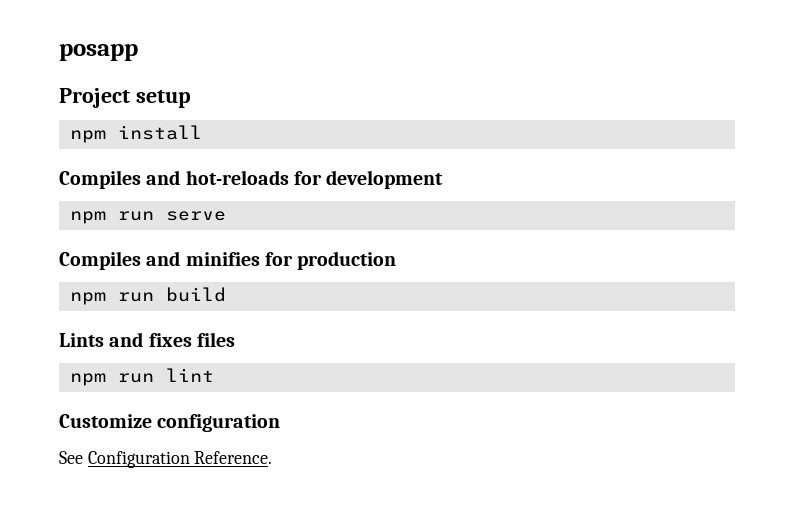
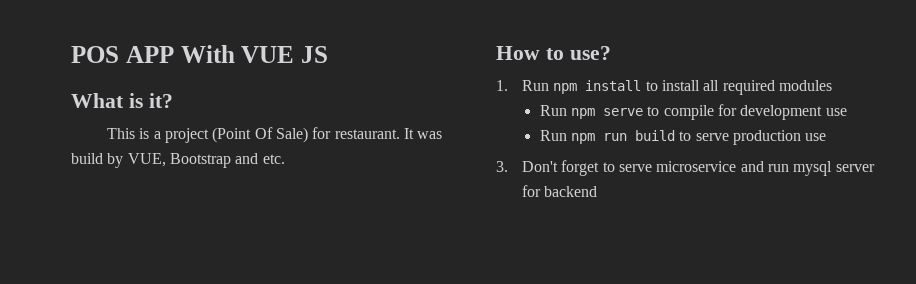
[59,44,138,61] [59,88,191,108] [69,125,202,143] [59,170,444,189] [69,211,226,224] [59,251,397,270] [69,287,226,305] [59,332,235,347] [69,368,214,386] [59,414,281,432] [59,451,273,468] posapp // Project setup // npm install // Compiles and hot-reloads for development // npm run serve // Compiles and minifies for production // npm run build // Lints and fixes files // npm run lint // Customize configuration // See Configuration Reference. -> [71,45,328,63] [71,93,173,108] [107,127,443,143] [71,153,285,168] [496,46,611,60] [496,80,832,95] [539,104,847,120] [539,130,827,145] [496,160,875,176] [522,185,598,197] POS APP With VUE JS // What is it? // This is a project (Point Of Sale) for restaurant. It was build by VUE, Bootstrap and etc. // How to use? // 1. Run npm install to install all required modules // Run npm serve to compile for development use // Run npm run build to serve production use // 3. Don't forget to serve microservice and run mysql server for backend

